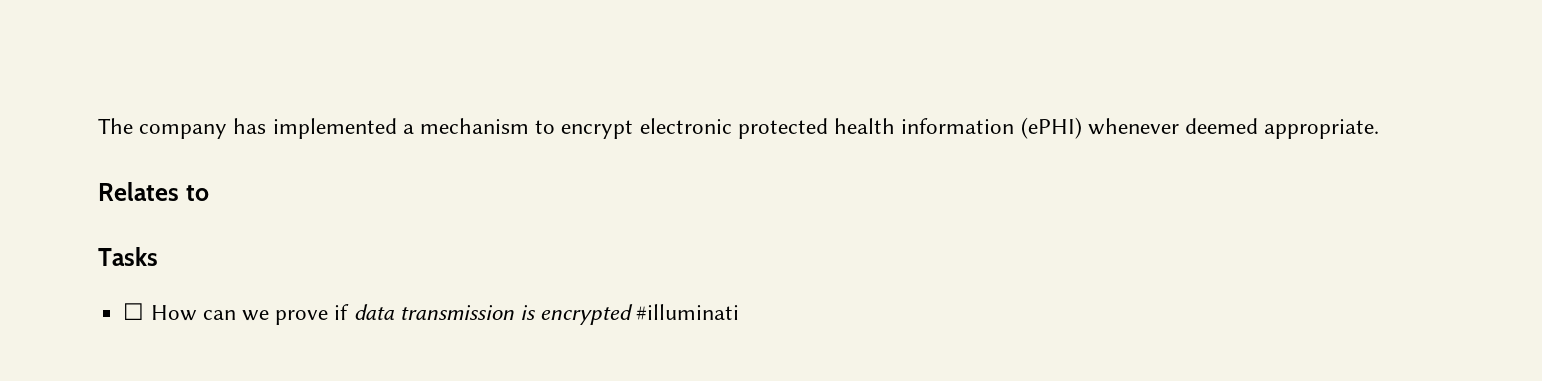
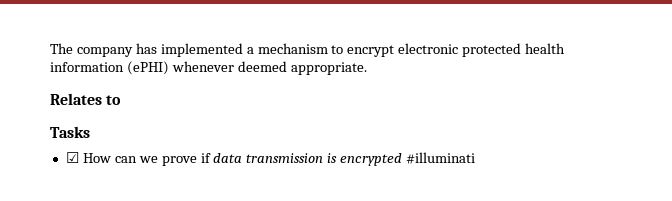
[123,303,145,320] ☐ -> [65,152,79,163] ☑

